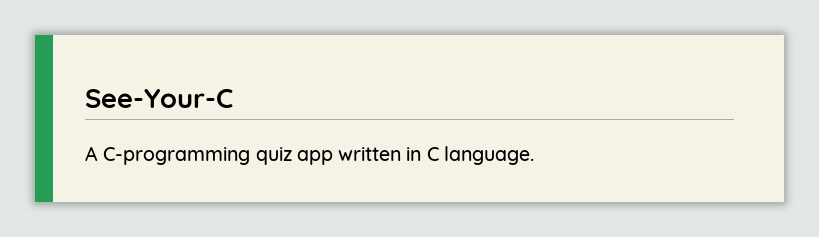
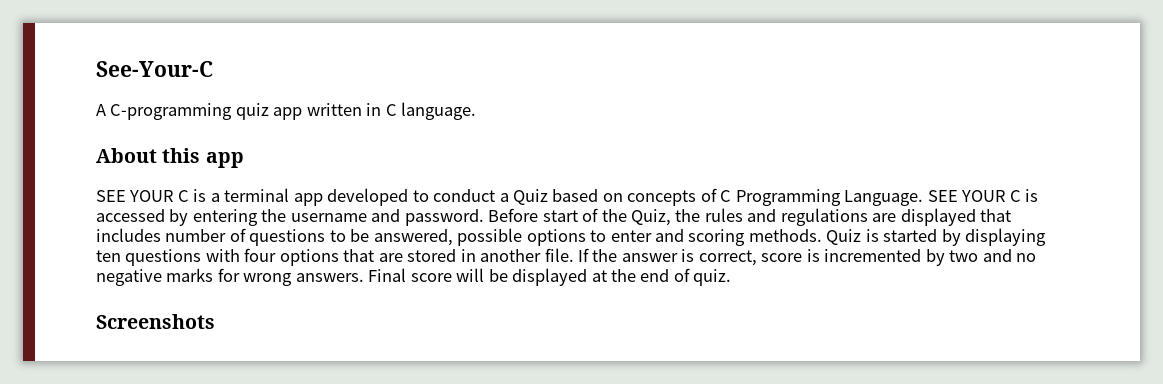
(534, 155) none -> [96,148,244,168] [96,188,1039,206] [96,208,1012,226] [96,228,1047,246] [96,248,1037,266] [96,268,732,286] [96,314,215,329] // About this app // SEE YOUR C is a terminal app developed to conduct a Quiz based on concepts of C Programming Language. SEE YOUR C is accessed by entering the username and password. Before start of the Quiz, the rules and regulations are displayed that includes number of questions to be answered, possible options to enter and scoring methods. Quiz is started by displaying ten questions with four options that are stored in another file. If the answer is correct, score is incremented by two and no negative marks for wrong answers. Final score will be displayed at the end of quiz. // Screenshots

